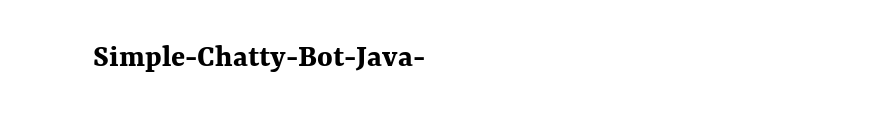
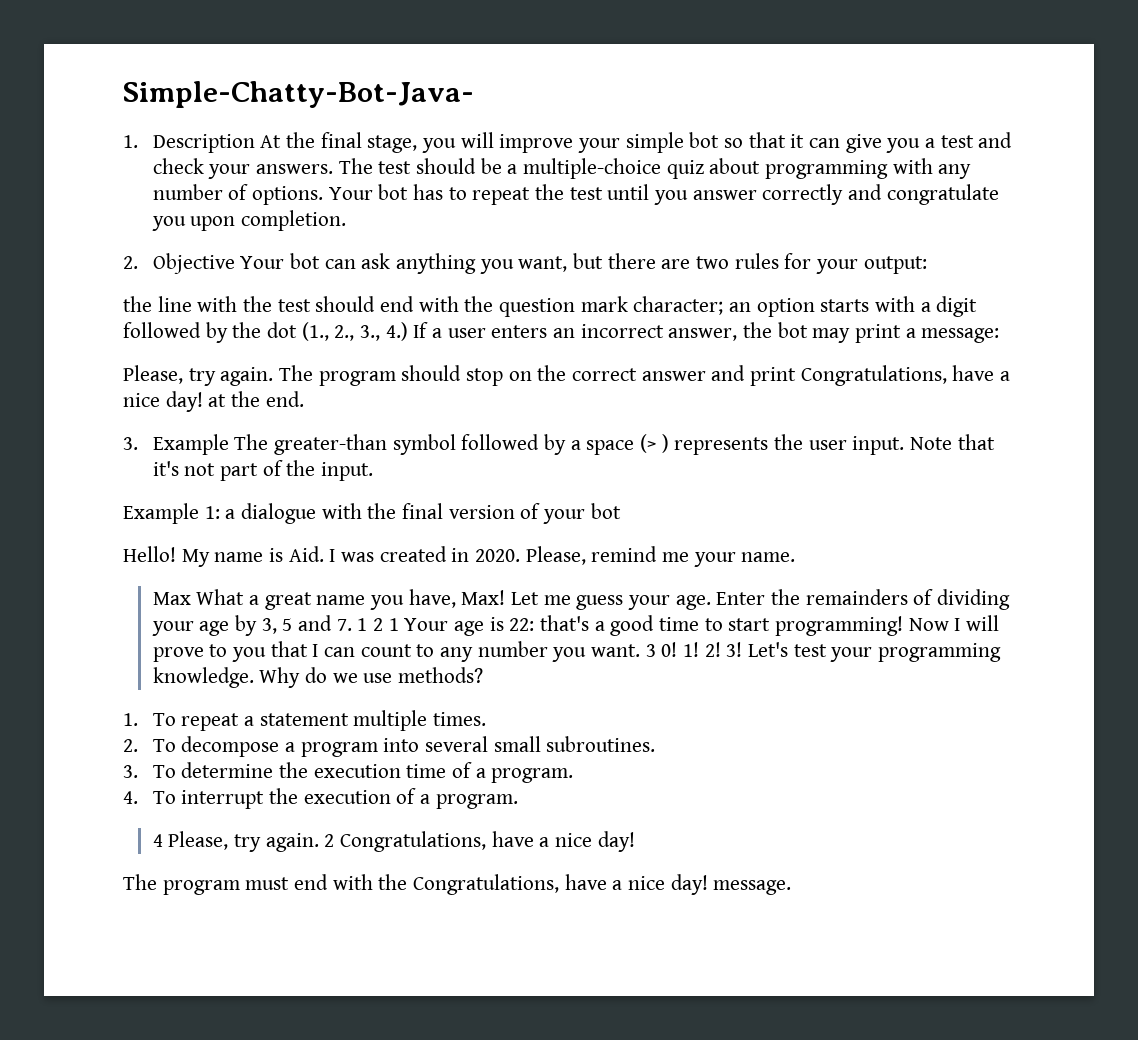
(425, 58) none -> [123,132,1013,153] [152,158,972,179] [152,184,999,205] [151,210,346,231] [123,253,927,274] [123,296,978,317] [123,322,1000,343] [123,365,1011,386] [123,391,304,412] [123,434,995,455] [152,460,373,481] [123,503,621,524] [123,546,796,567] [152,589,1010,610] [151,615,999,636] [152,641,1001,662] [152,667,483,688] [123,710,486,731] [123,736,656,757] [123,762,574,783] [123,788,518,809] [152,831,635,852] [123,874,792,895] // 1. Description At the final stage, you will improve your simple bot so that it can give you a test and check your answers. The test should be a multiple-choice quiz about programming with any number of options. Your bot has to repeat the test until you answer correctly and congratulate you upon completion. // 2. Objective Your bot can ask anything you want, but there are two rules for your output: // the line with the test should end with the question mark character; an option starts with a digit followed by the dot (1., 2., 3., 4.) If a user enters an incorrect answer, the bot may print a message: // Please, try again. The program should stop on the correct answer and print Congratulations, have a nice day! at the end. // 3. Example The greater-than symbol followed by a space (> ) represents the user input. Note that it's not part of the input. // Example 1: a dialogue with the final version of your bot // Hello! My name is Aid. I was created in 2020. Please, remind me your name. // Max What a great name you have, Max! Let me guess your age. Enter the remainders of dividing your age by 3, 5 and 7. 1 2 1 Your age is 22: that's a good time to start programming! Now I will prove to you that I can count to any number you want. 3 0! 1! 2! 3! Let's test your programming knowledge. Why do we use methods? // 1. To repeat a statement multiple times. // 2. To decompose a program into several small subroutines. // 3. To determine the execution time of a program. // 4. To interrupt the execution of a program. // 4 Please, try again. 2 Congratulations, have a nice day! // The program must end with the Congratulations, have a nice day! message.

